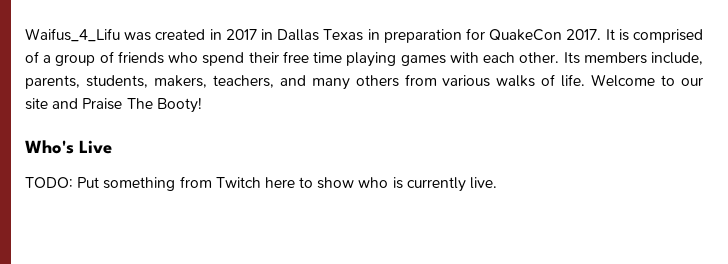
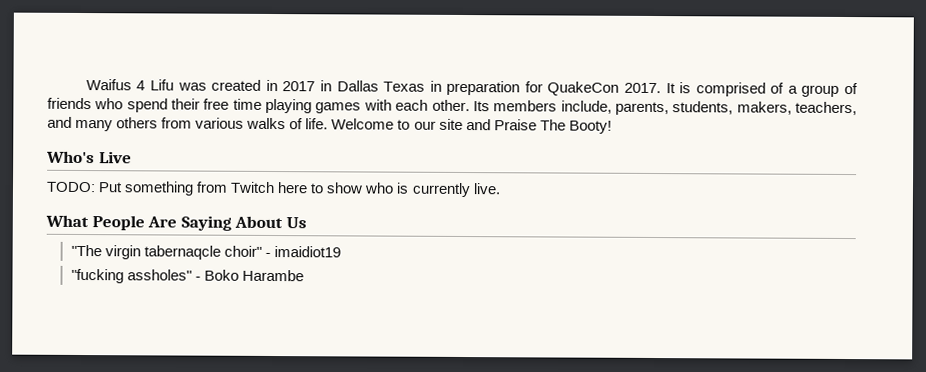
[25,28,120,42] Waifus_4_Lifu -> [85,79,175,91] Waifus 4 Lifu
(498, 183) none -> [45,214,307,231] [70,244,341,260] [70,268,304,284] // What People Are Saying About Us // "The virgin tabernaqcle choir" - imaidiot19 // "fucking assholes" - Boko Harambe

